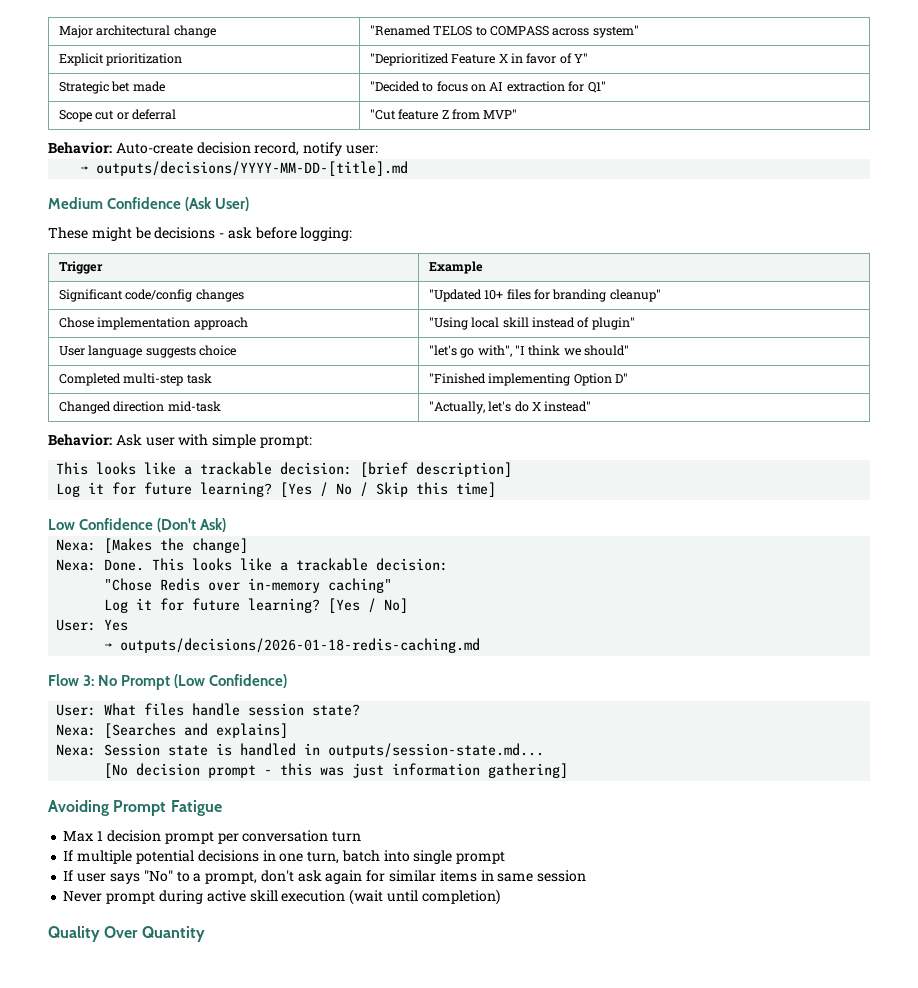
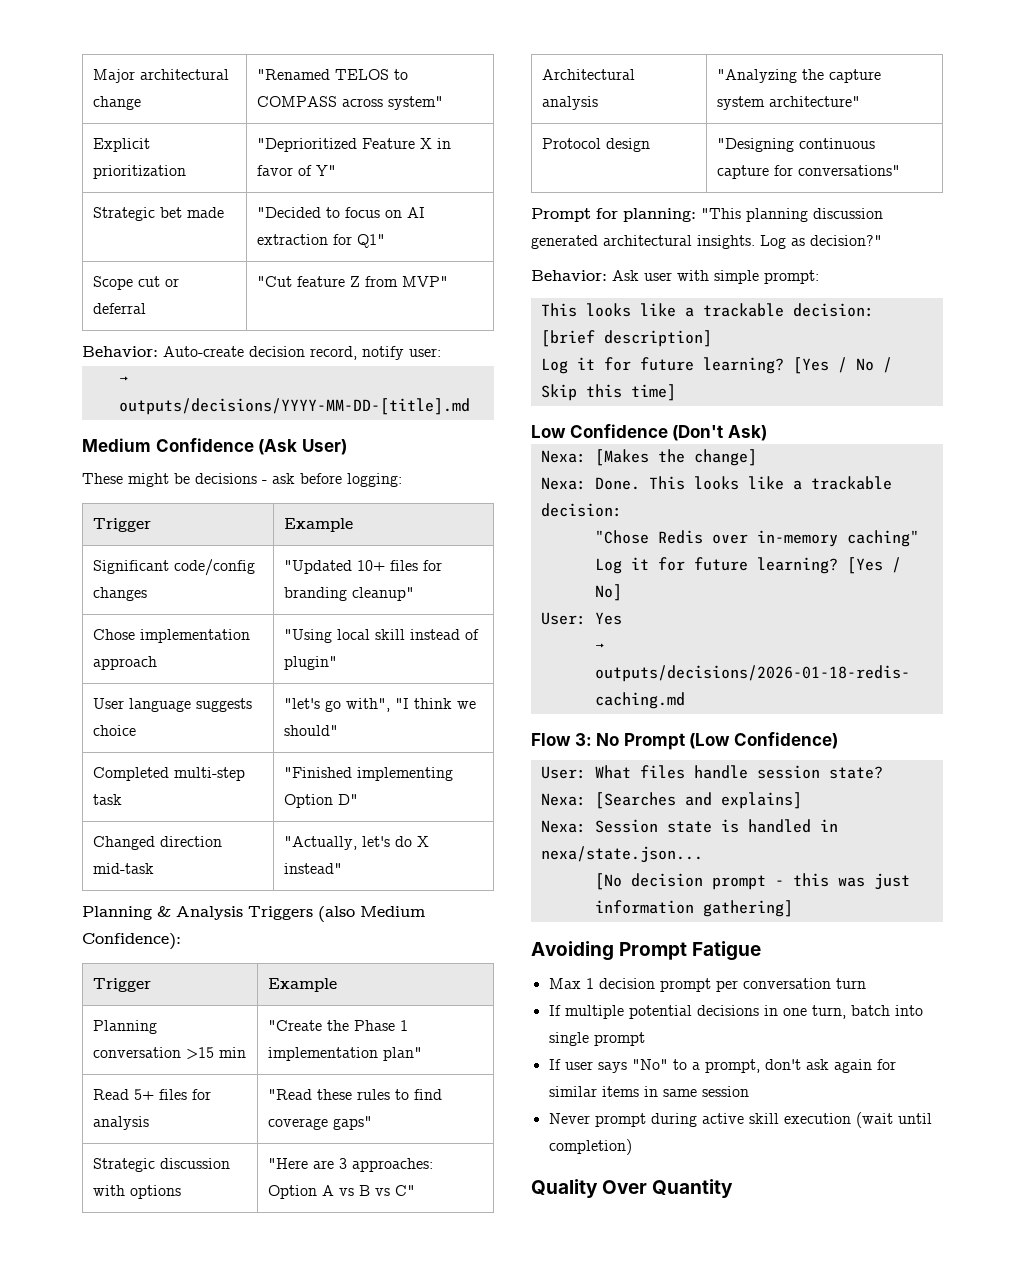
(592, 406) none -> [82,906,425,922] [82,933,181,950] [93,978,152,992] [268,978,338,992] [93,1020,158,1034] [93,1047,247,1060] [268,1020,409,1031] [268,1047,423,1061] [93,1089,212,1100] [93,1116,150,1130] [268,1089,443,1100] [268,1116,373,1130] [93,1158,231,1172] [93,1185,182,1199] [268,1158,434,1172] [268,1185,416,1199] [542,69,636,80] [542,96,599,110] [717,69,882,83] [717,96,861,110] [542,138,651,152] [717,138,876,152] [717,165,901,179] [531,208,883,222] [531,235,882,249] // Planning & Analysis Triggers (also Medium Confidence): // Trigger | Example // Planning conversation >15 min | "Create the Phase 1 implementation plan" // Read 5+ files for analysis | "Read these rules to find coverage gaps" // Strategic discussion with options | "Here are 3 approaches: Option A vs B vs C" // Architectural analysis | "Analyzing the capture system architecture" // Protocol design | "Designing continuous capture for conversations" // Prompt for planning: "This planning discussion generated architectural insights. Log as decision?"
[328,743,545,758] outputs/session-state.md... -> [540,846,703,863] nexa/state.json...

